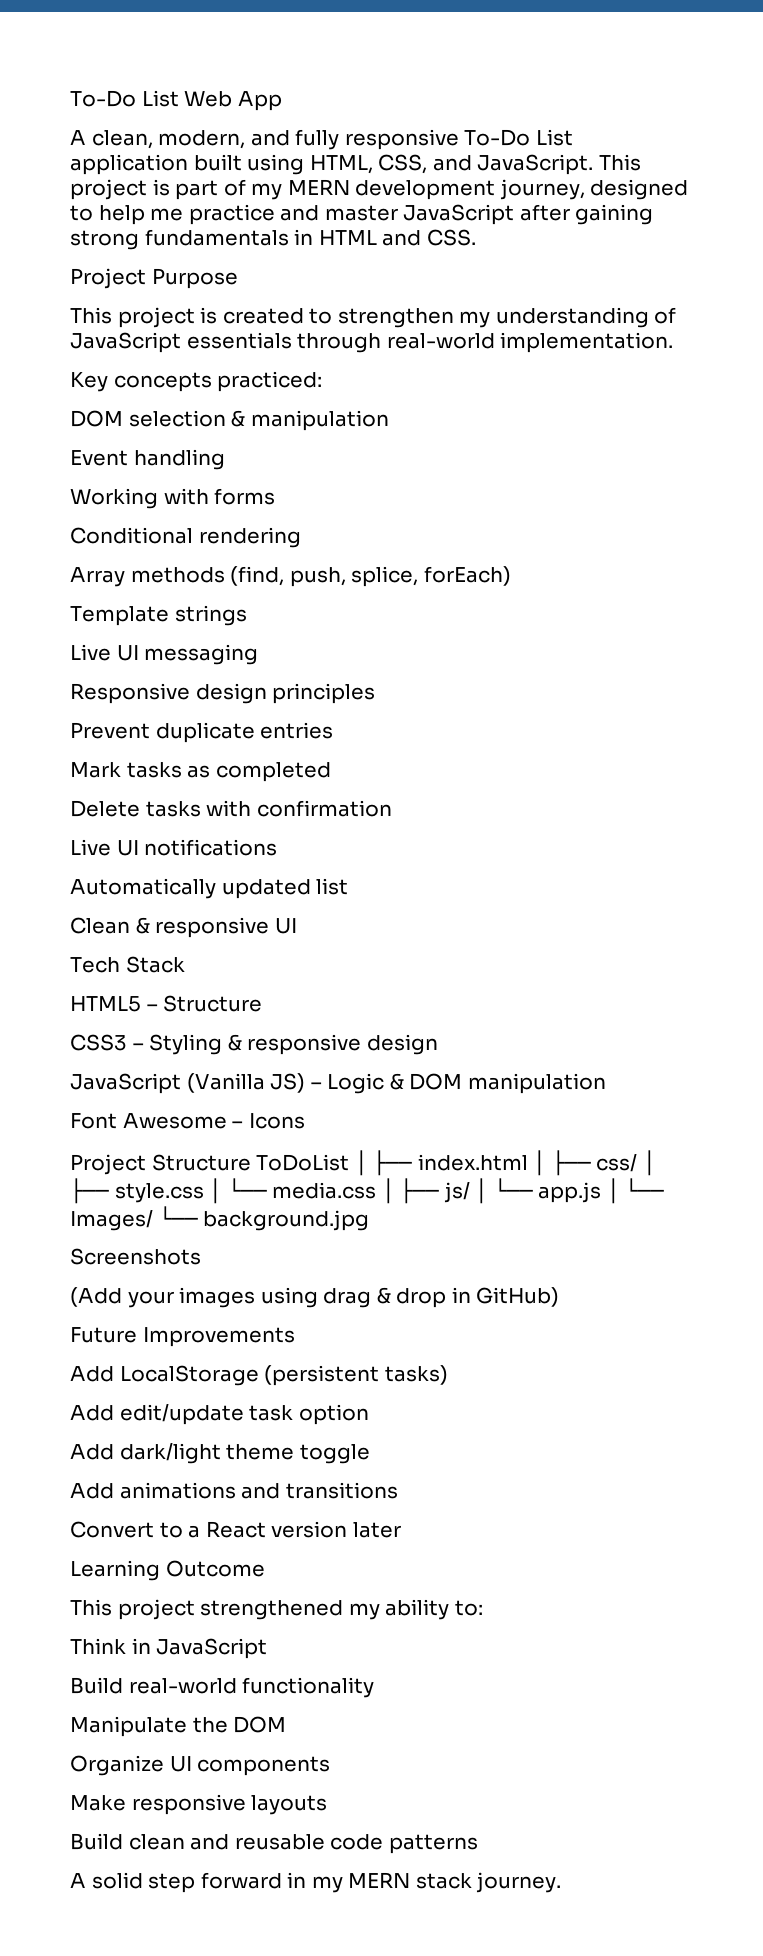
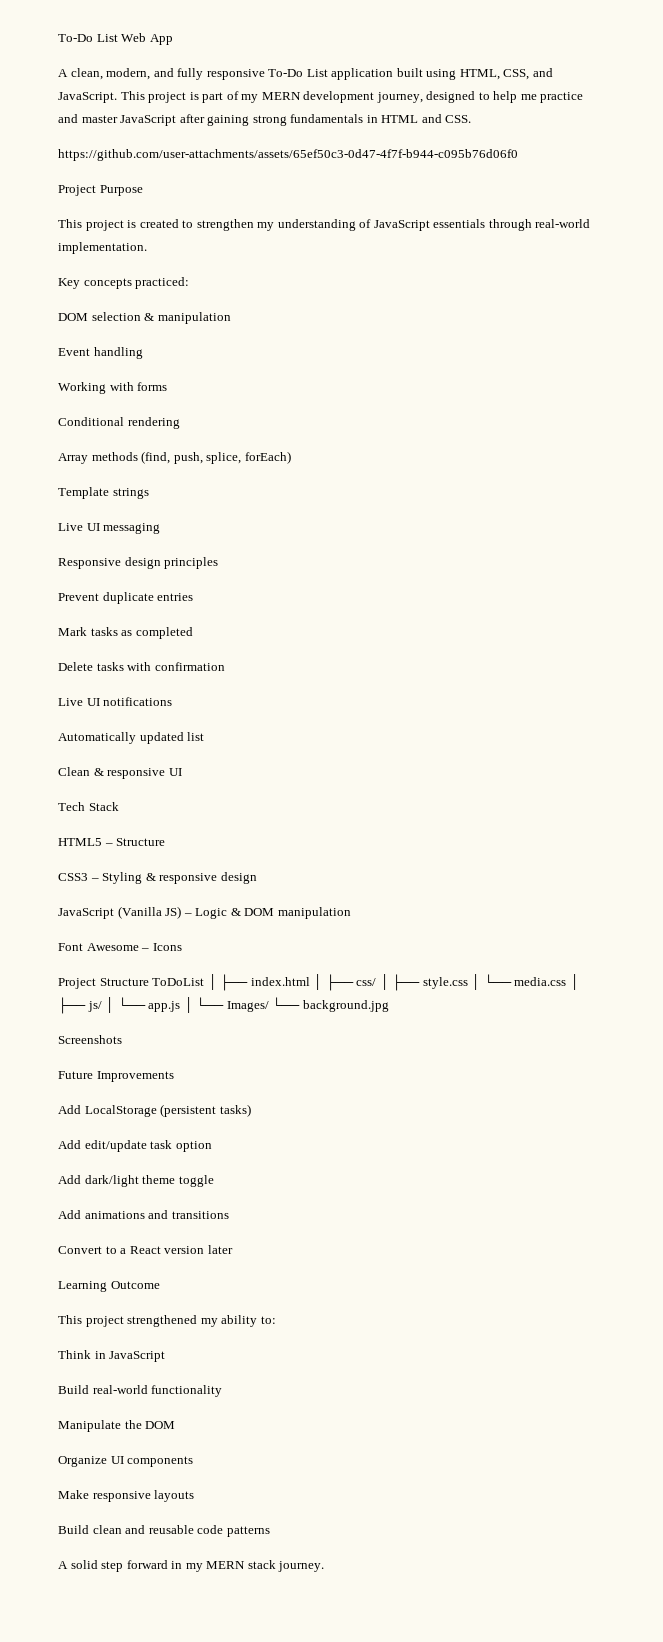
(476, 237) none -> [58,149,518,161] // https://github.com/user-attachments/assets/65ef50c3-0d47-4f7f-b944-c095b76d06f0
[70,1287,560,1308] // (Add your images using drag & drop in GitHub) -> (122, 1039) none

